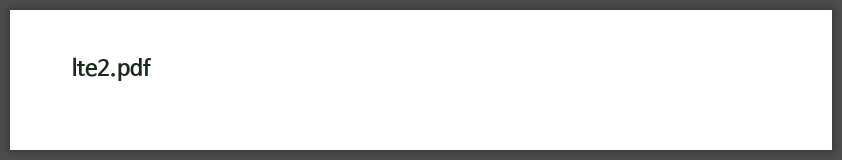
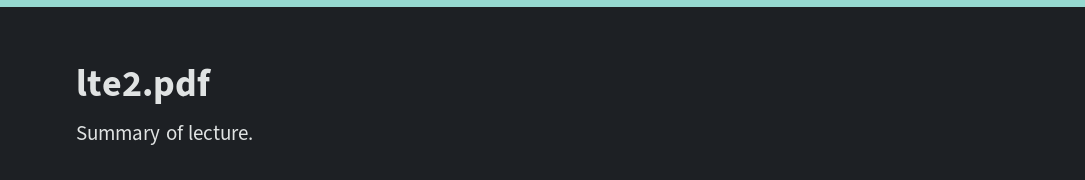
(152, 69) none -> [76,125,254,145] // Summary of lecture.

